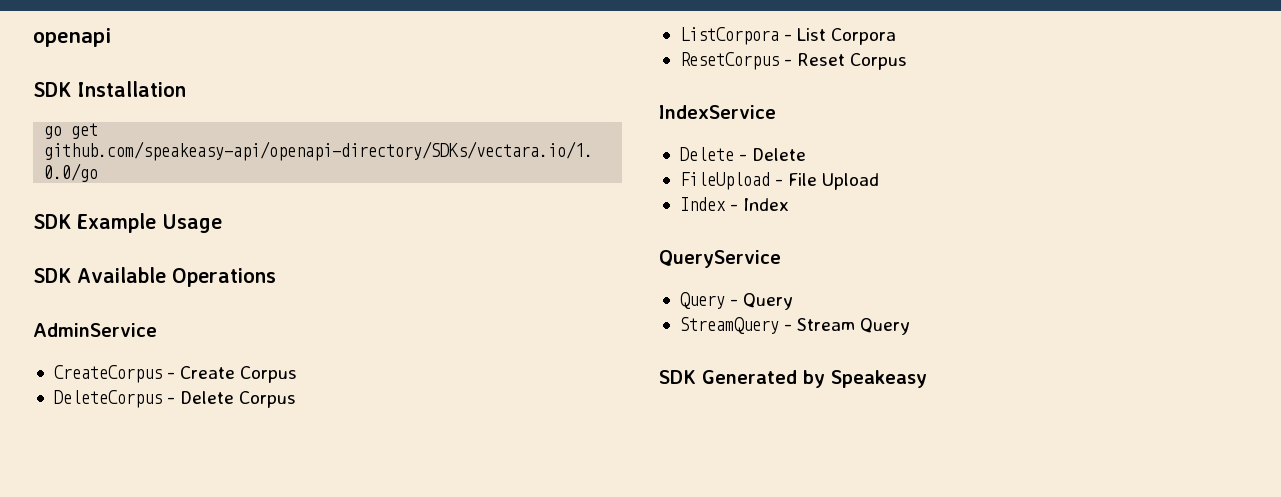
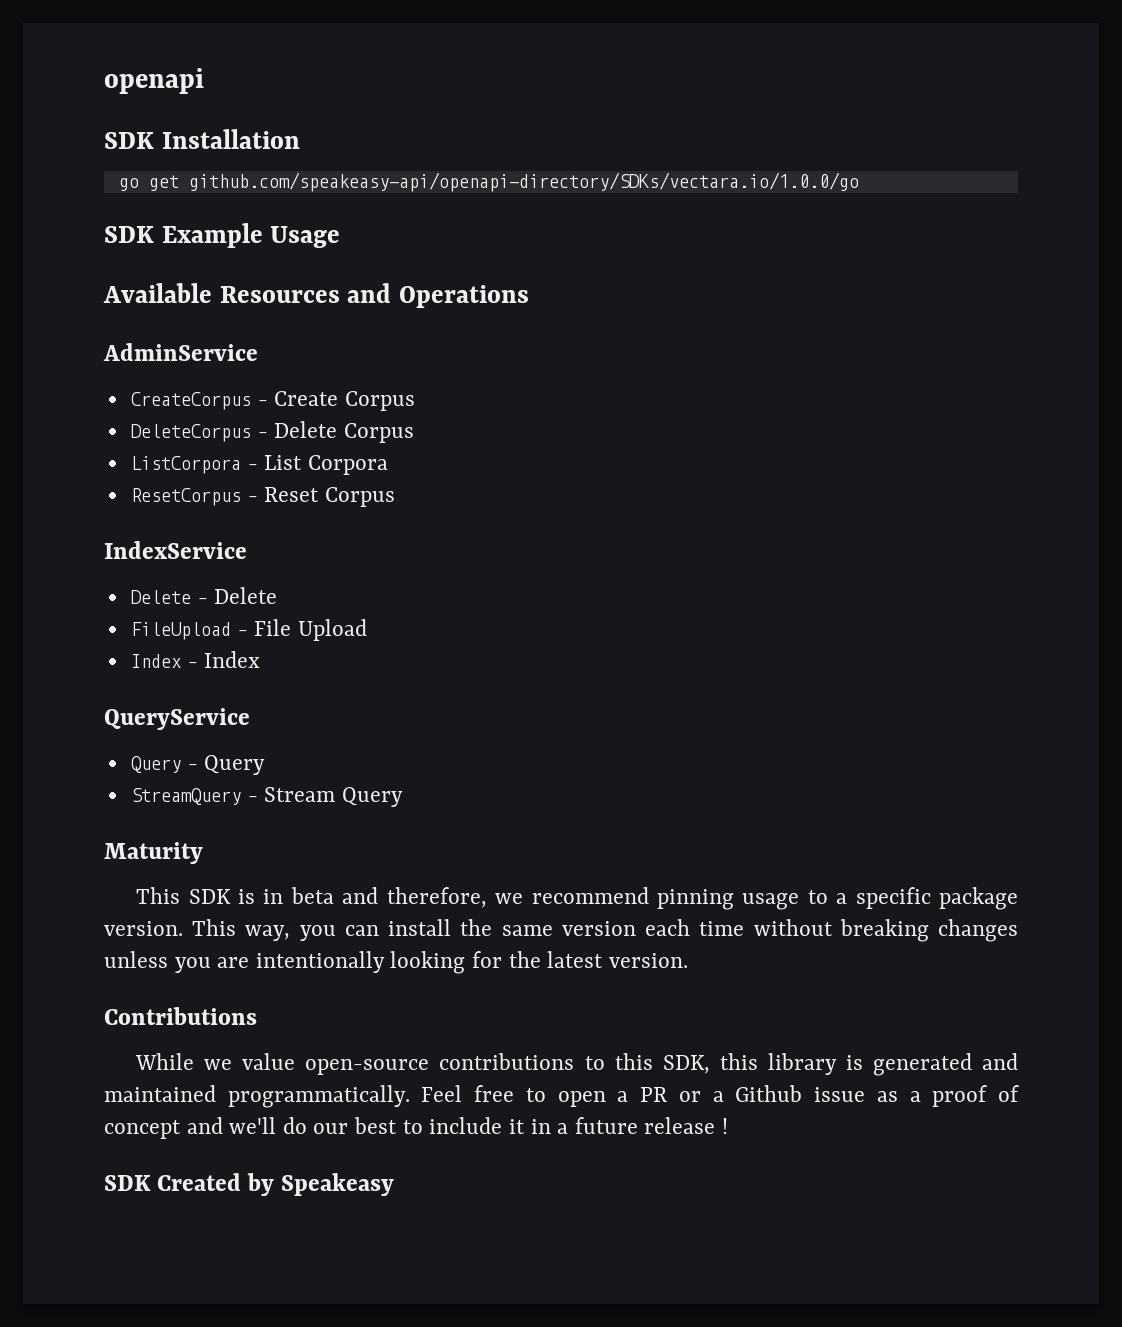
[33,267,166,283] SDK Available -> [103,283,392,303] Available Resources and
[659,370,797,384] SDK Generated -> [104,842,203,864] [136,887,1018,910] [104,919,1019,942] [104,951,688,974] [104,1007,257,1025] [135,1053,1019,1076] [104,1085,1020,1108] [104,1117,728,1139] [104,1173,242,1191] Maturity // This SDK is in beta and therefore, we recommend pinning usage to a specific package version. This way, you can install the same version each time without breaking changes unless you are intentionally looking for the latest version. // Contributions // While we value open-source contributions to this SDK, this library is generated and maintained programmatically. Feel free to open a PR or a Github issue as a proof of concept and we'll do our best to include it in a future release ! // SDK Created

